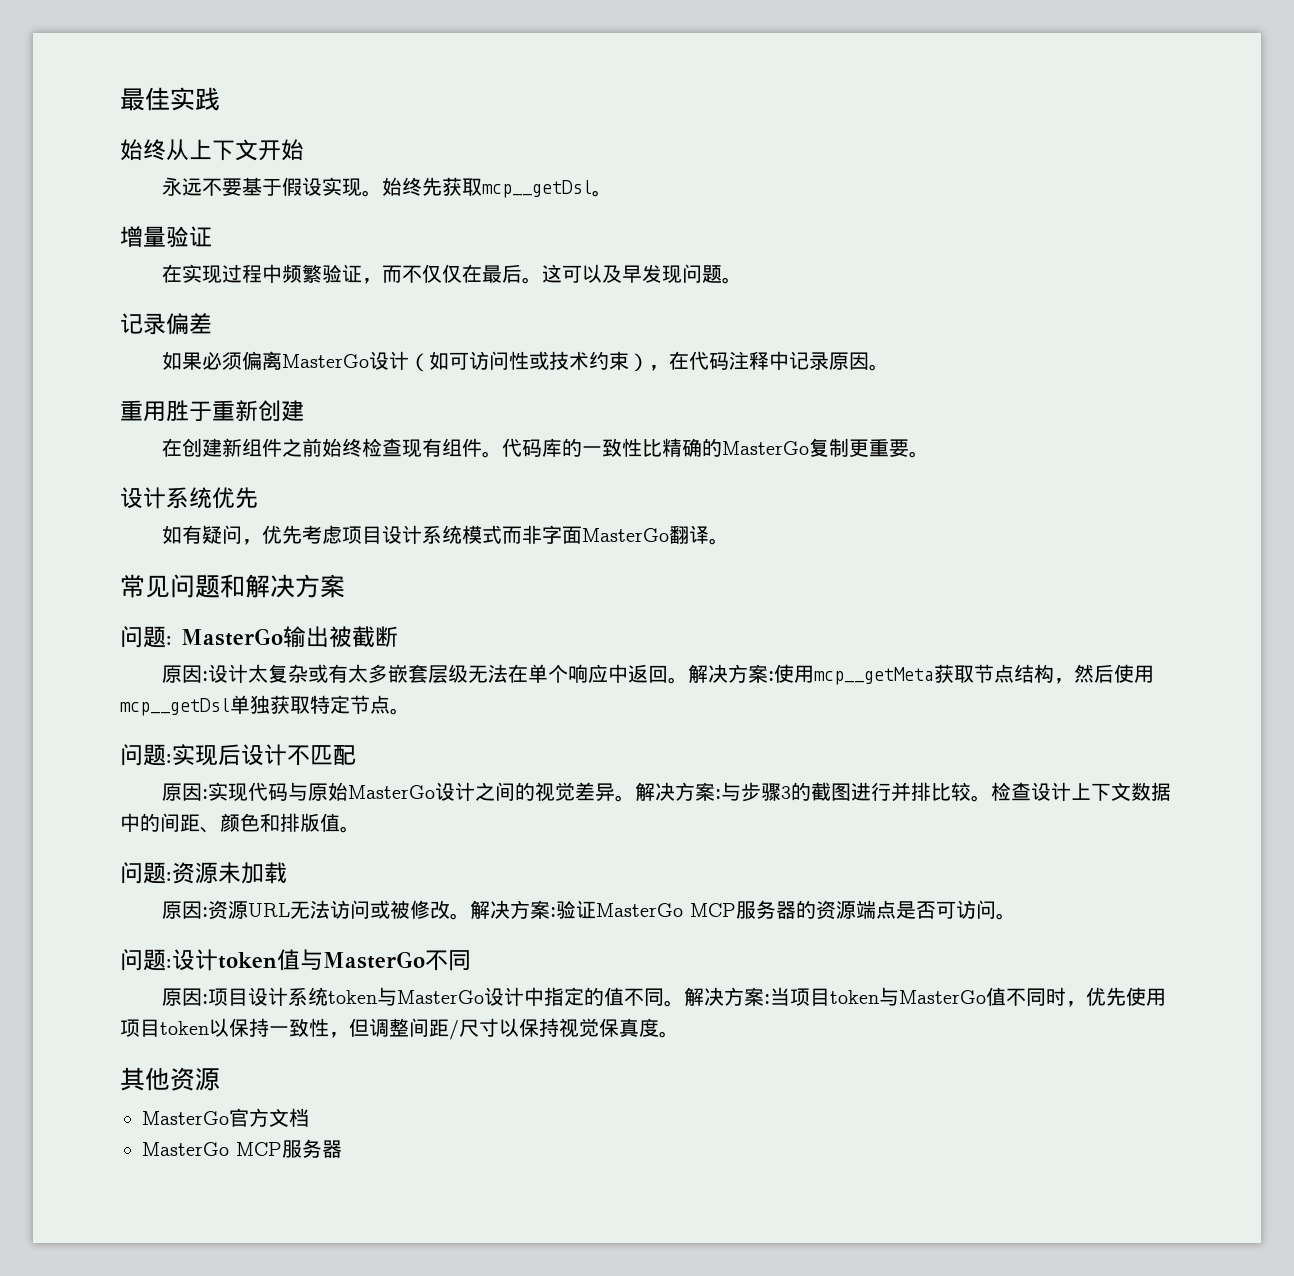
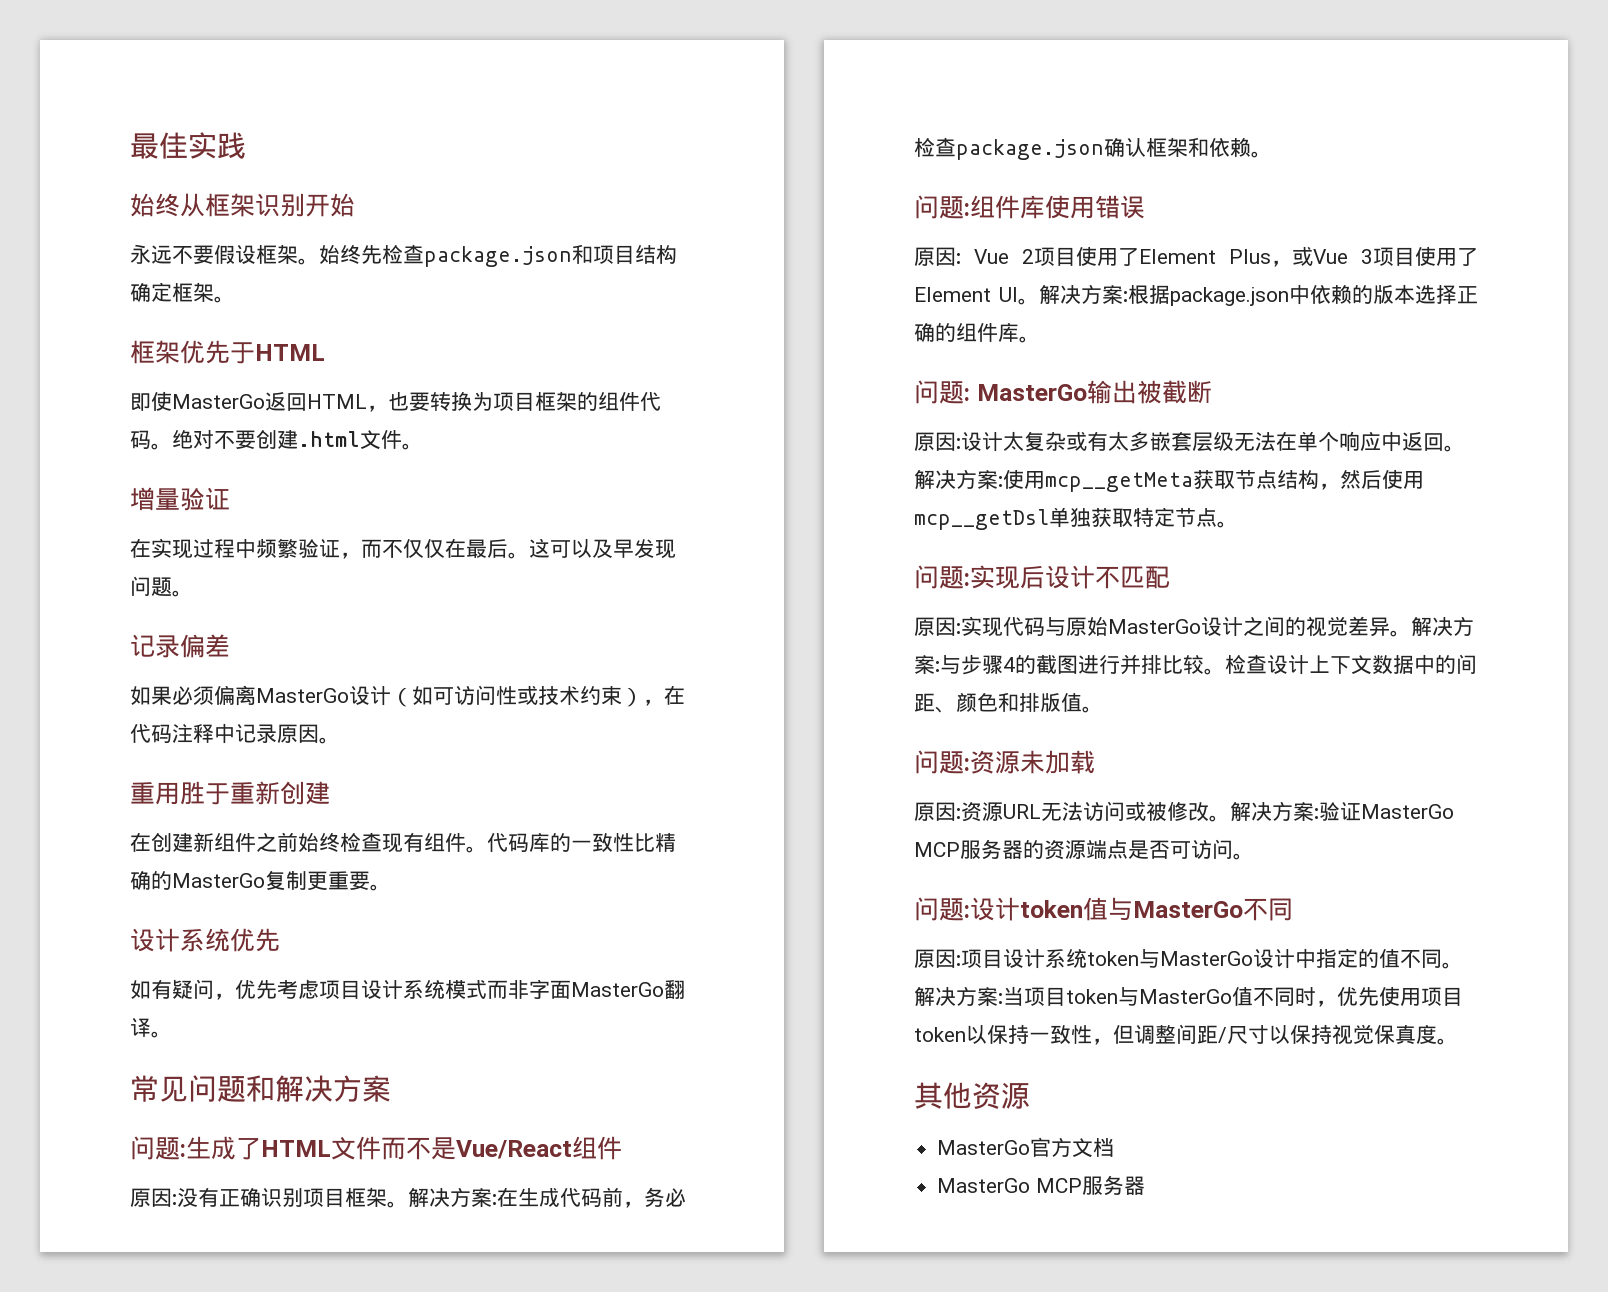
[189,139,258,161] 上下文 -> [205,193,305,217] 框架识别
[241,177,592,198] 基于假设实现。始终先获取mcp__getDsl -> [214,244,677,267] [130,282,235,303] [130,340,325,364] [130,391,661,412] [130,429,402,450] 假设框架。始终先检查package.json和项目结构确定框架。 // 框架优先于HTML // 即使MasterGo返回HTML，也要转换为项目框架的组件代码。绝对不要创建.html文件
(345, 586) none -> [130,1136,622,1160] [130,1187,686,1208] [914,137,1272,160] [914,195,1145,219] [914,246,1478,267] [914,284,1478,306] [914,322,1040,343] // 问题:生成了HTML文件而不是Vue/React组件 // 原因:没有正确识别项目框架。解决方案:在生成代码前，务必检查package.json确认框架和依赖。 // 问题:组件库使用错误 // 原因: Vue 2项目使用了Element Plus，或Vue 3项目使用了Element UI。解决方案:根据package.json中依赖的版本选择正确的组件库。
[780,786,791,799] 3 -> [1003,657,1015,672] 4

